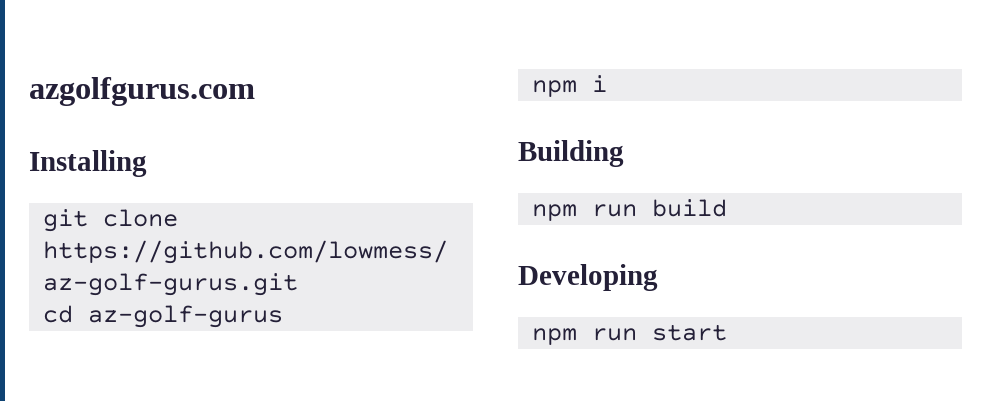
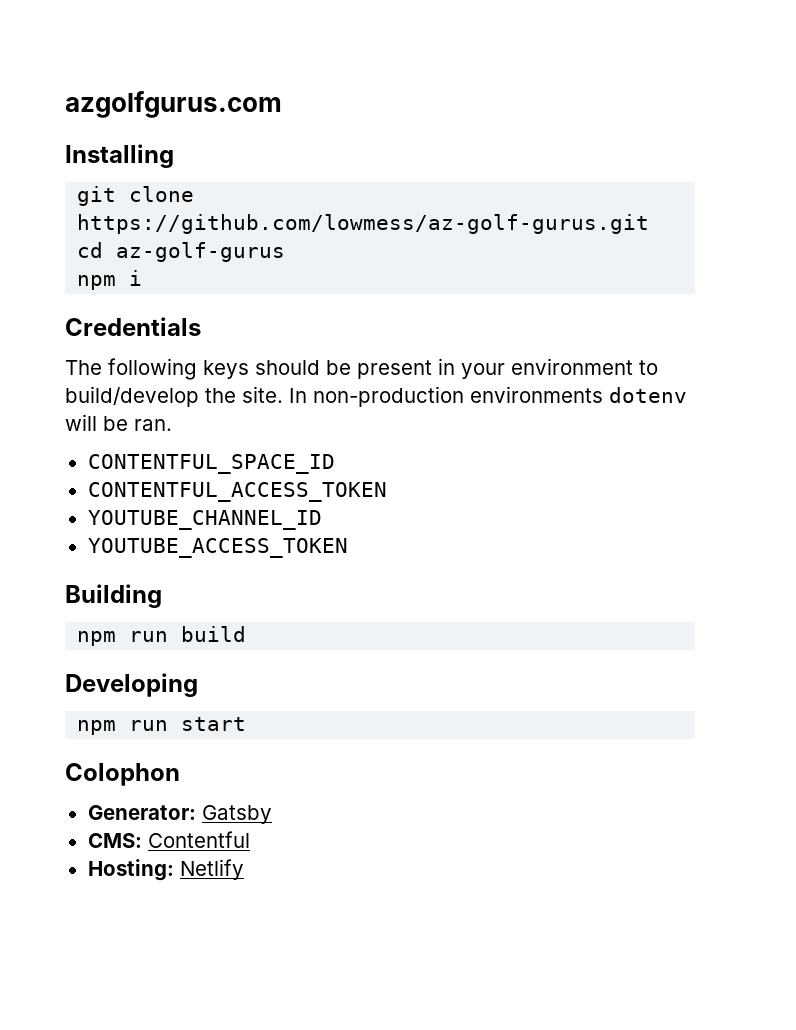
(607, 83) none -> [65,317,201,336] [65,358,658,380] [65,386,687,407] [65,414,172,431] [87,454,335,474] [87,482,387,502] [87,510,322,530] [87,538,348,558] // Credentials // The following keys should be present in your environment to build/develop the site. In non-production environments dotenv will be ran. // CONTENTFUL_SPACE_ID // CONTENTFUL_ACCESS_TOKEN // YOUTUBE_CHANNEL_ID // YOUTUBE_ACCESS_TOKEN
(727, 332) none -> [65,763,180,786] [87,805,272,824] [87,831,250,848] [87,859,244,881] // Colophon // Generator: Gatsby // CMS: Contentful // Hosting: Netlify

